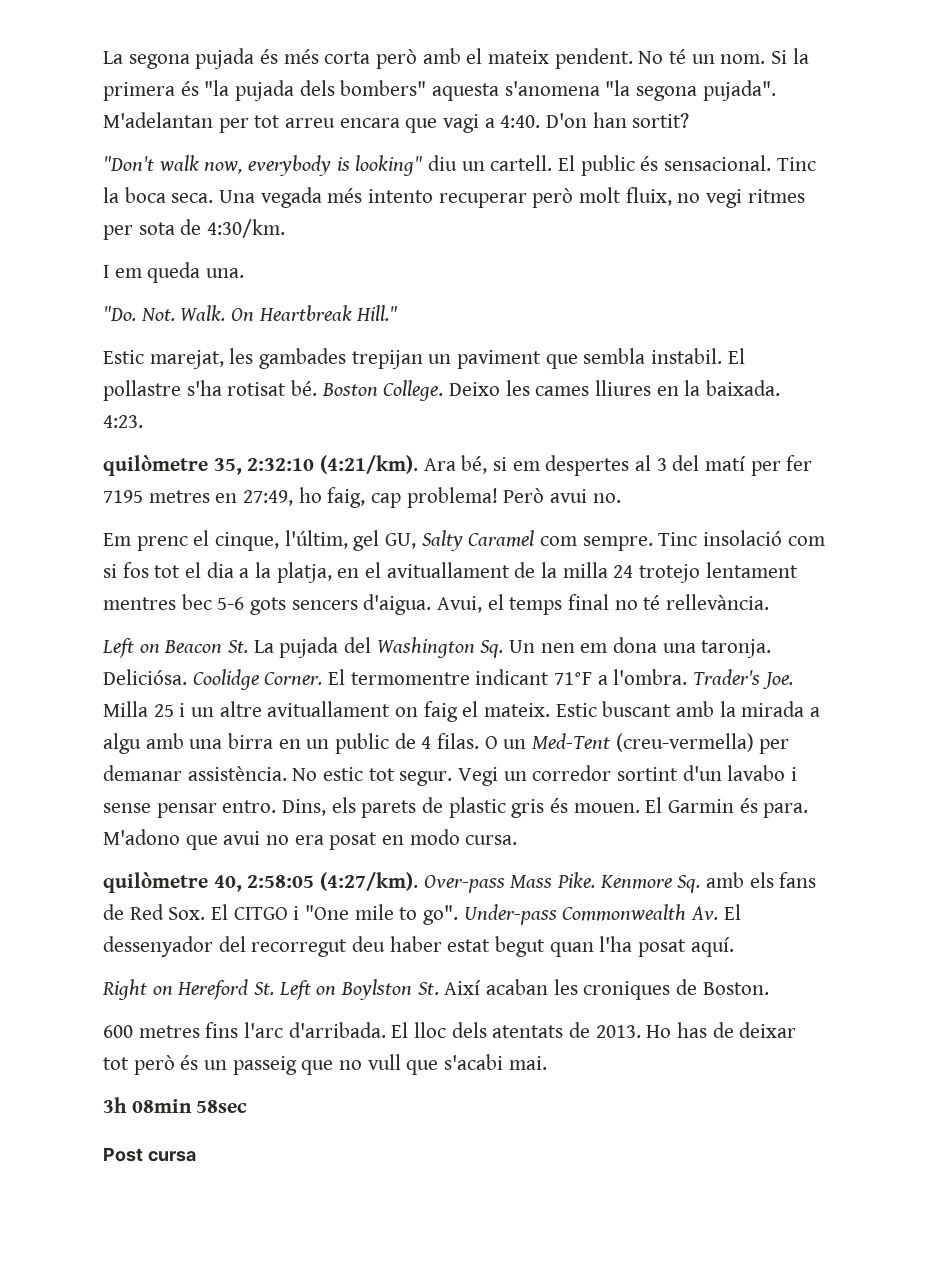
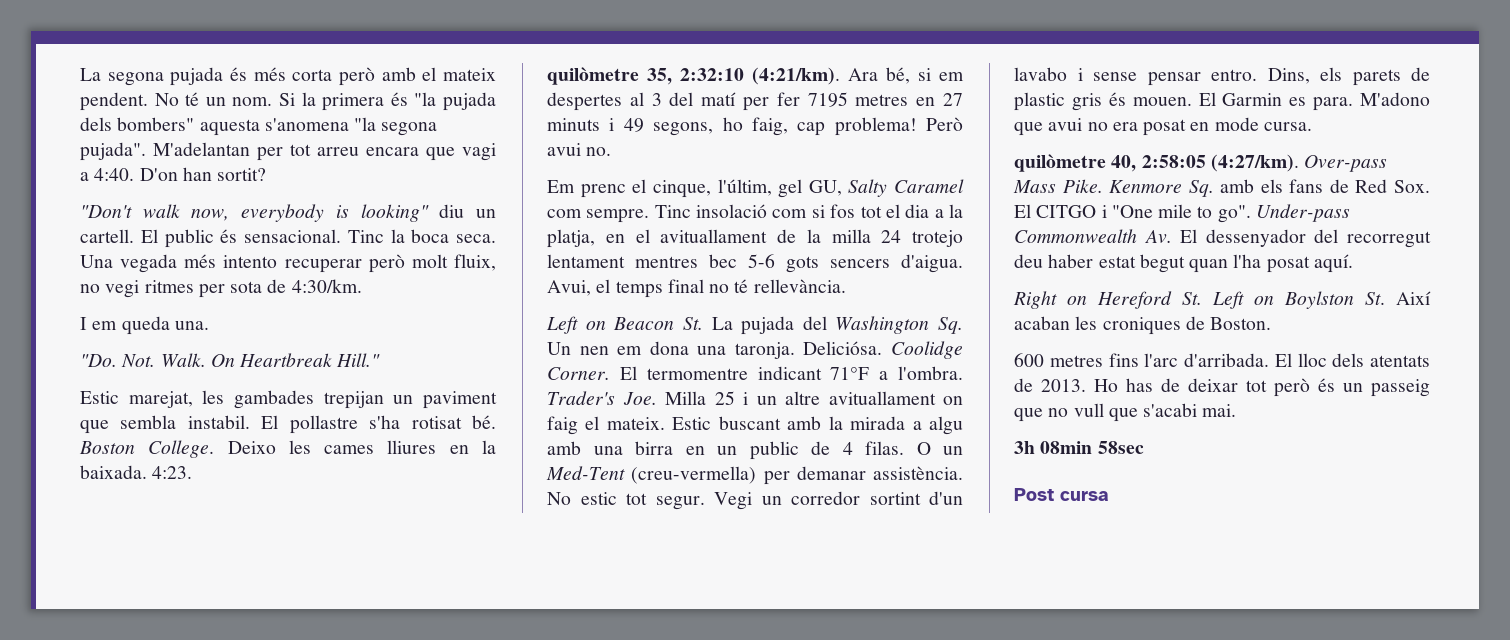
[243,490,294,506] 27:49, -> [943,93,963,106] [547,118,714,136] 27 minuts i 49 segons,
[739,798,758,813] és -> [1289,97,1307,106] es
[409,829,460,845] modo -> [1214,117,1259,131] mode

